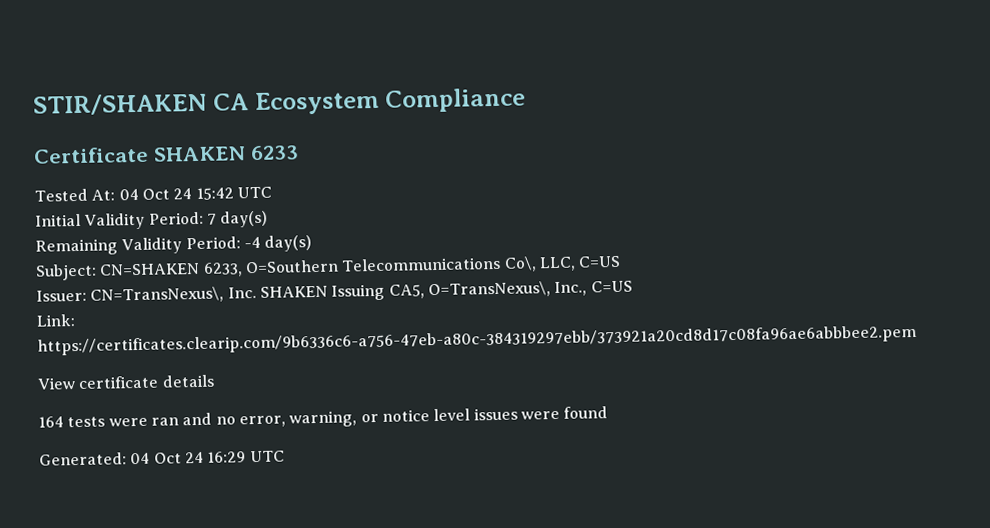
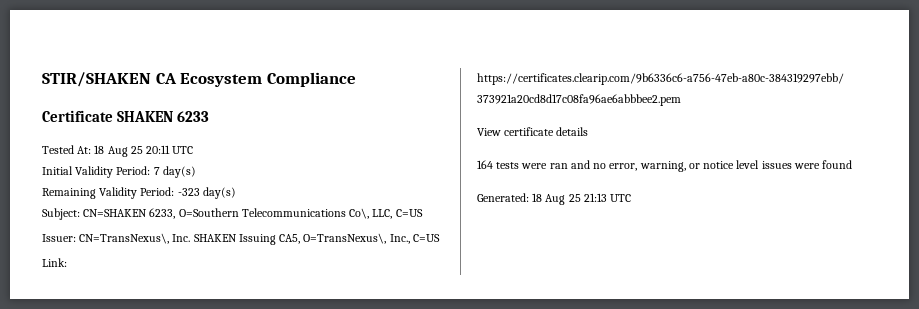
[118,187,234,201] 04 Oct 24 15:42 -> [94,145,171,157] 18 Aug 25 20:11
[243,236,261,249] -4 -> [177,188,200,196] -323
[130,451,247,465] 04 Oct 24 16:29 -> [532,193,607,205] 18 Aug 25 21:13

